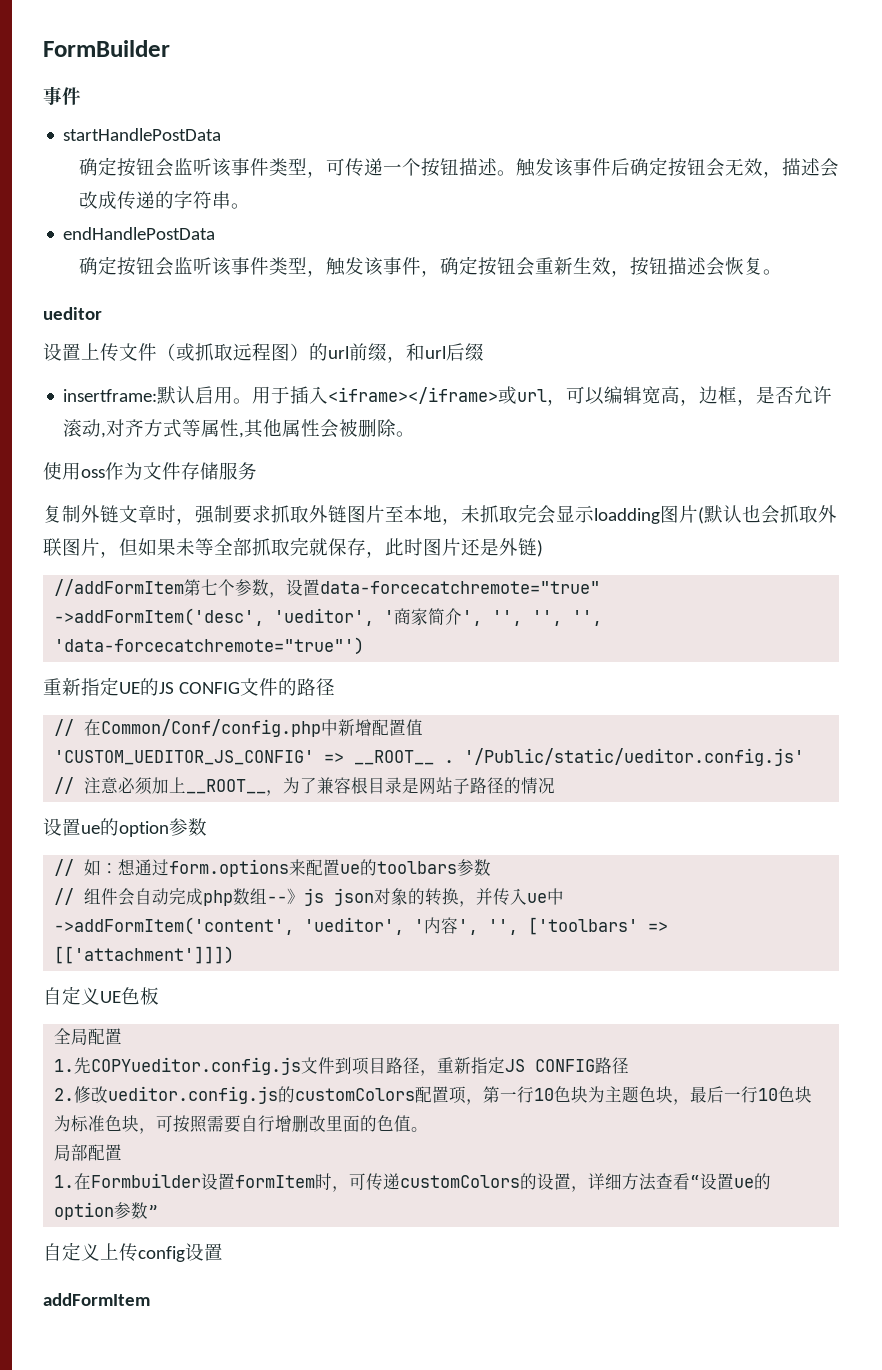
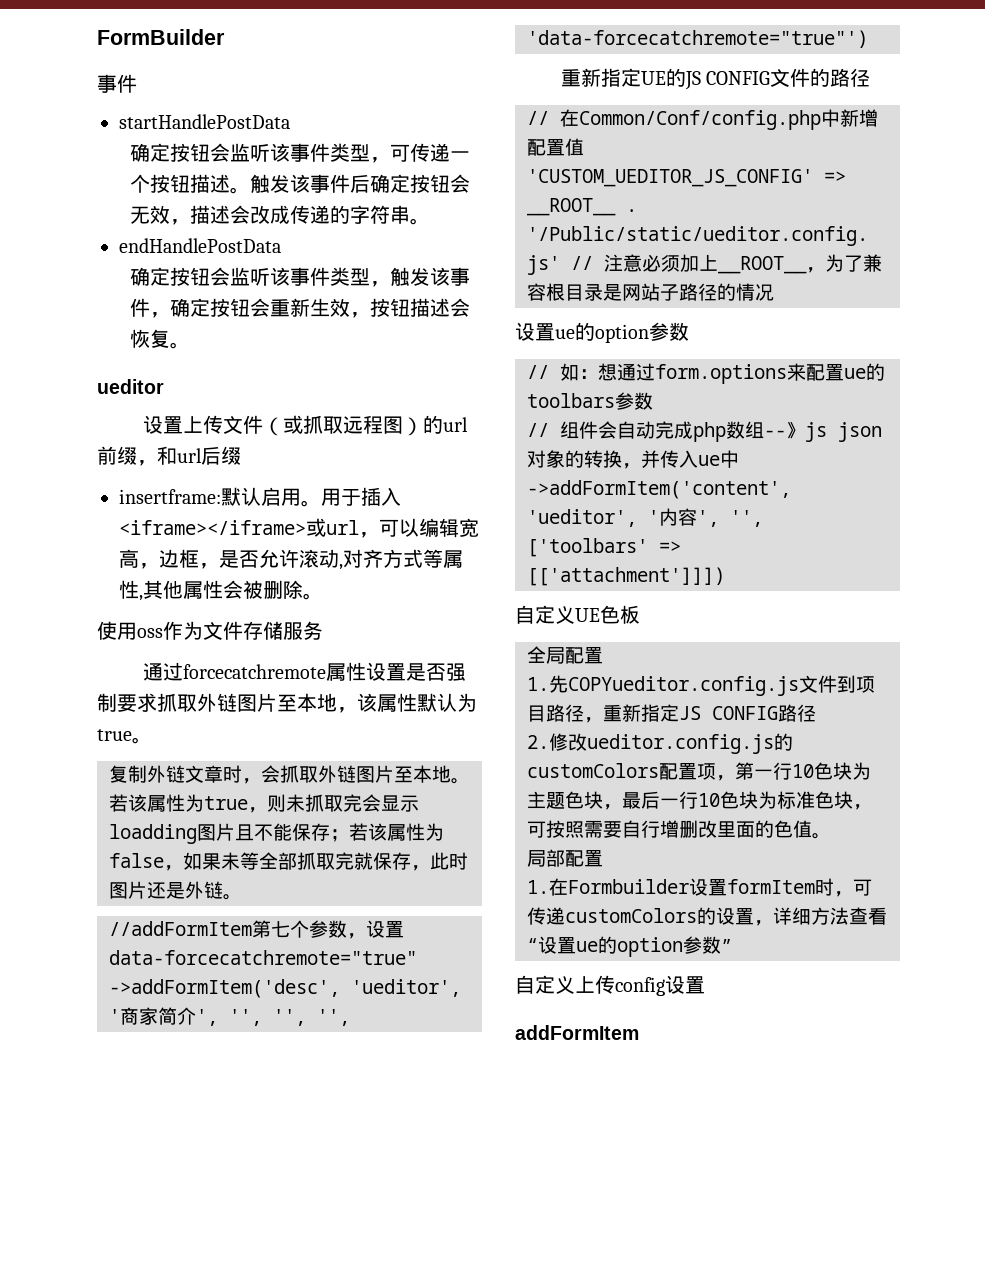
[43,505,195,525] 复制外链文章时， -> [142,662,446,681] 通过forcecatchremote属性设置是否
(461, 521) none -> [357,693,477,712] [97,729,152,744] [109,765,470,784] [109,794,286,813] 该属性默认为true。 // 复制外链文章时，会抓取外链图片至本地。若该属性为true，则
[698,505,837,524] [43,538,138,558] (默认也会抓取外联图片，但 -> [235,823,444,842] [109,853,183,871] 且不能保存；若该属性为false，
[537,540,543,557] ) -> [223,894,242,900] 。

